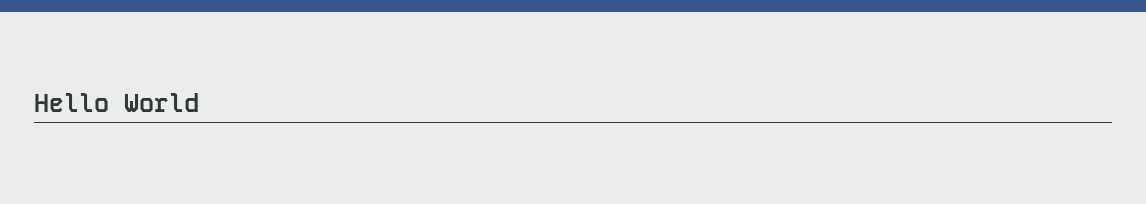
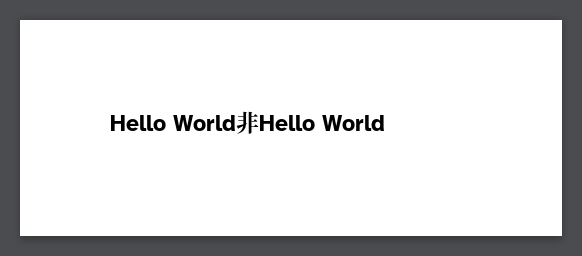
[34,93,199,112] Hello World -> [110,111,385,134] Hello World非Hello World

